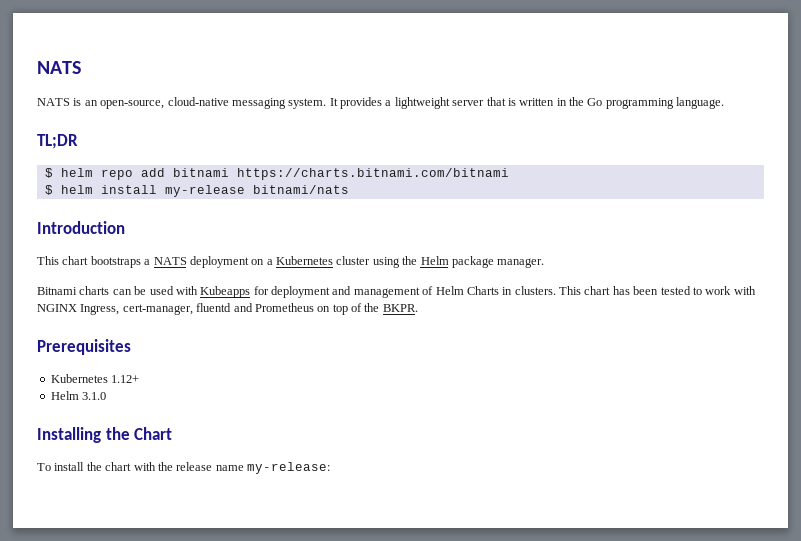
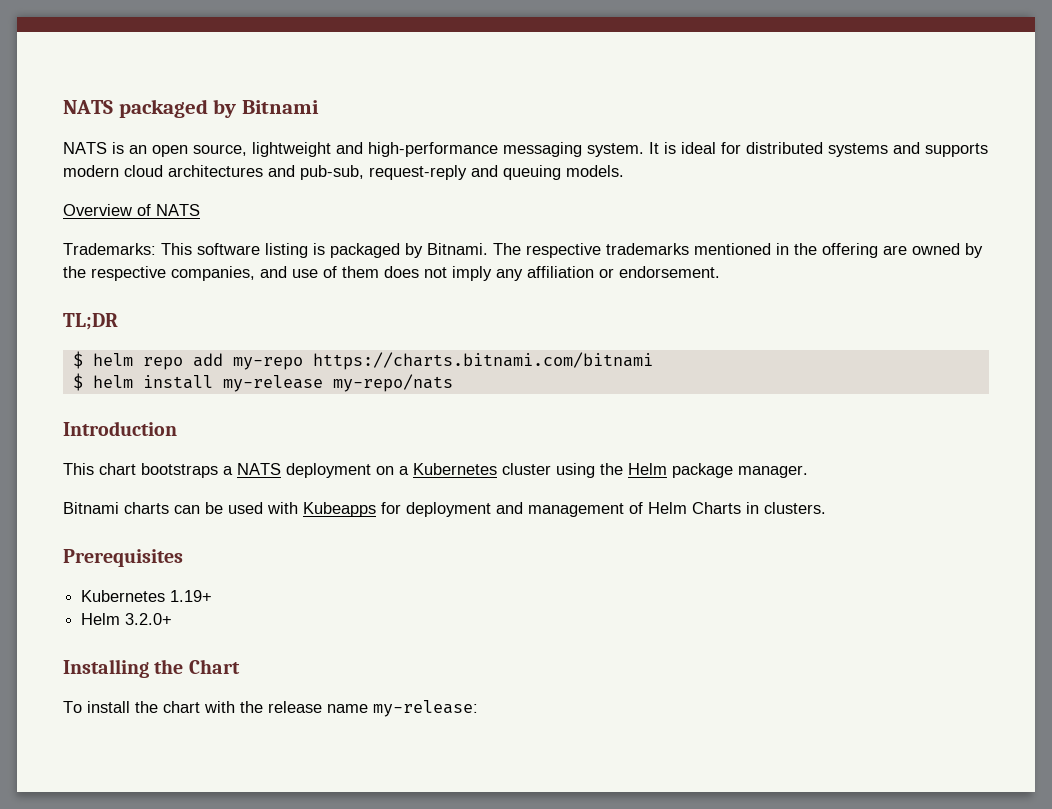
[37,61,81,74] NATS -> [63,99,320,118] NATS packaged by Bitnami
[100,97,725,109] open-source, cloud-native messaging system. It provides a lightweight server that is written in the Go programming language. -> [152,142,988,157] [63,165,624,180] [63,204,200,216] [63,243,983,258] [63,266,720,281] open source, lightweight and high-performance messaging system. It is ideal for distributed systems and supports modern cloud architectures and pub-sub, request-reply and queuing models. // Overview of NATS // Trademarks: This software listing is packaged by Bitnami. The respective trademarks mentioned in the offering are owned by the respective companies, and use of them does not imply any affiliation or endorsement.
[172,168,229,177] bitnami -> [232,357,303,370] my-repo
[252,185,349,194] bitnami/nats -> [332,374,453,392] my-repo/nats
[559,286,756,295] [37,303,418,315] This chart has been tested to work with NGINX Ingress, cert-manager, fluentd and Prometheus on top of the BKPR. -> (826, 508) none
[111,375,140,383] [50,391,107,400] 1.12+ // Helm 3.1.0 -> [170,590,213,602] [81,613,173,625] 1.19+ // Helm 3.2.0+

